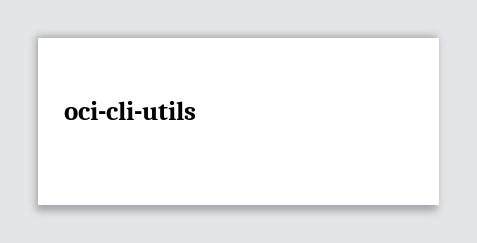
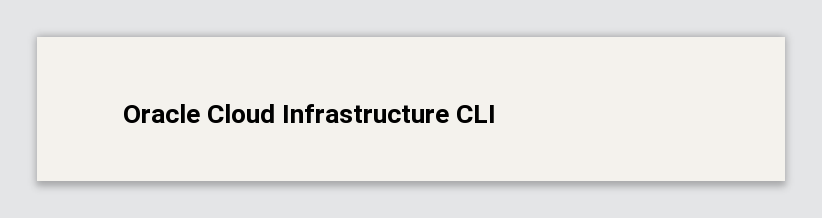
[64,101,196,120] oci-cli-utils -> [123,104,497,123] Oracle Cloud Infrastructure CLI

